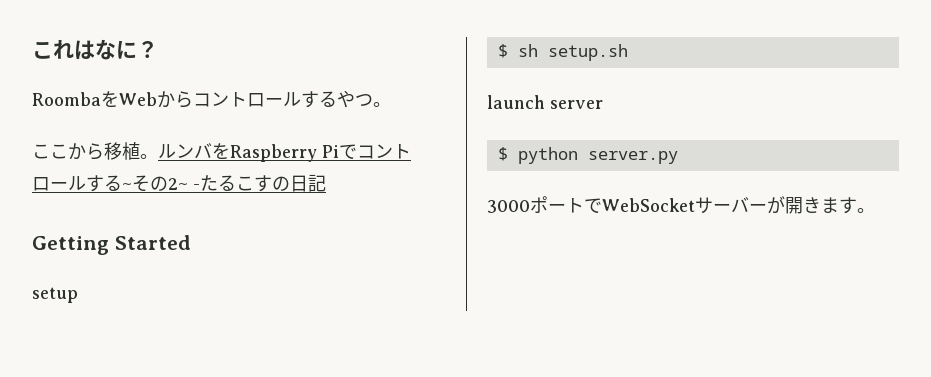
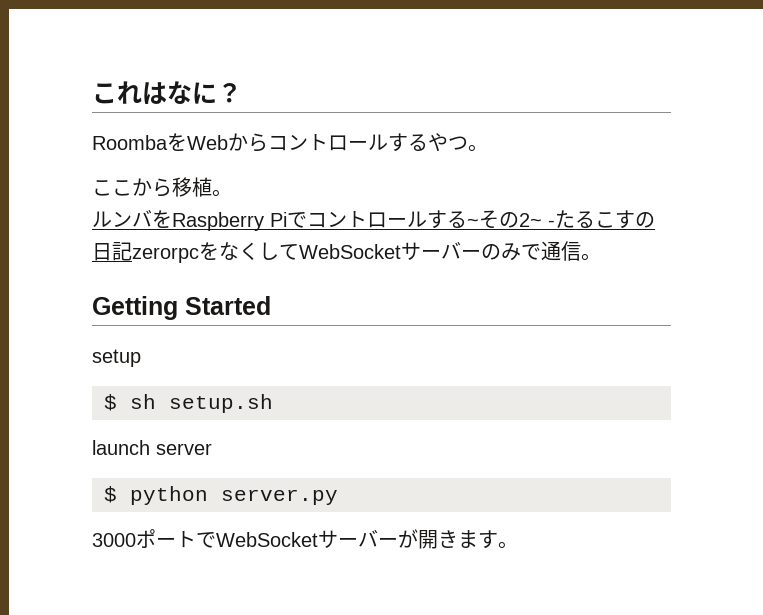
(158, 156) none -> (232, 193) //
(326, 183) none -> [132,241,601,263] zerorpcをなくしてWebSocketサーバーのみで通信。

